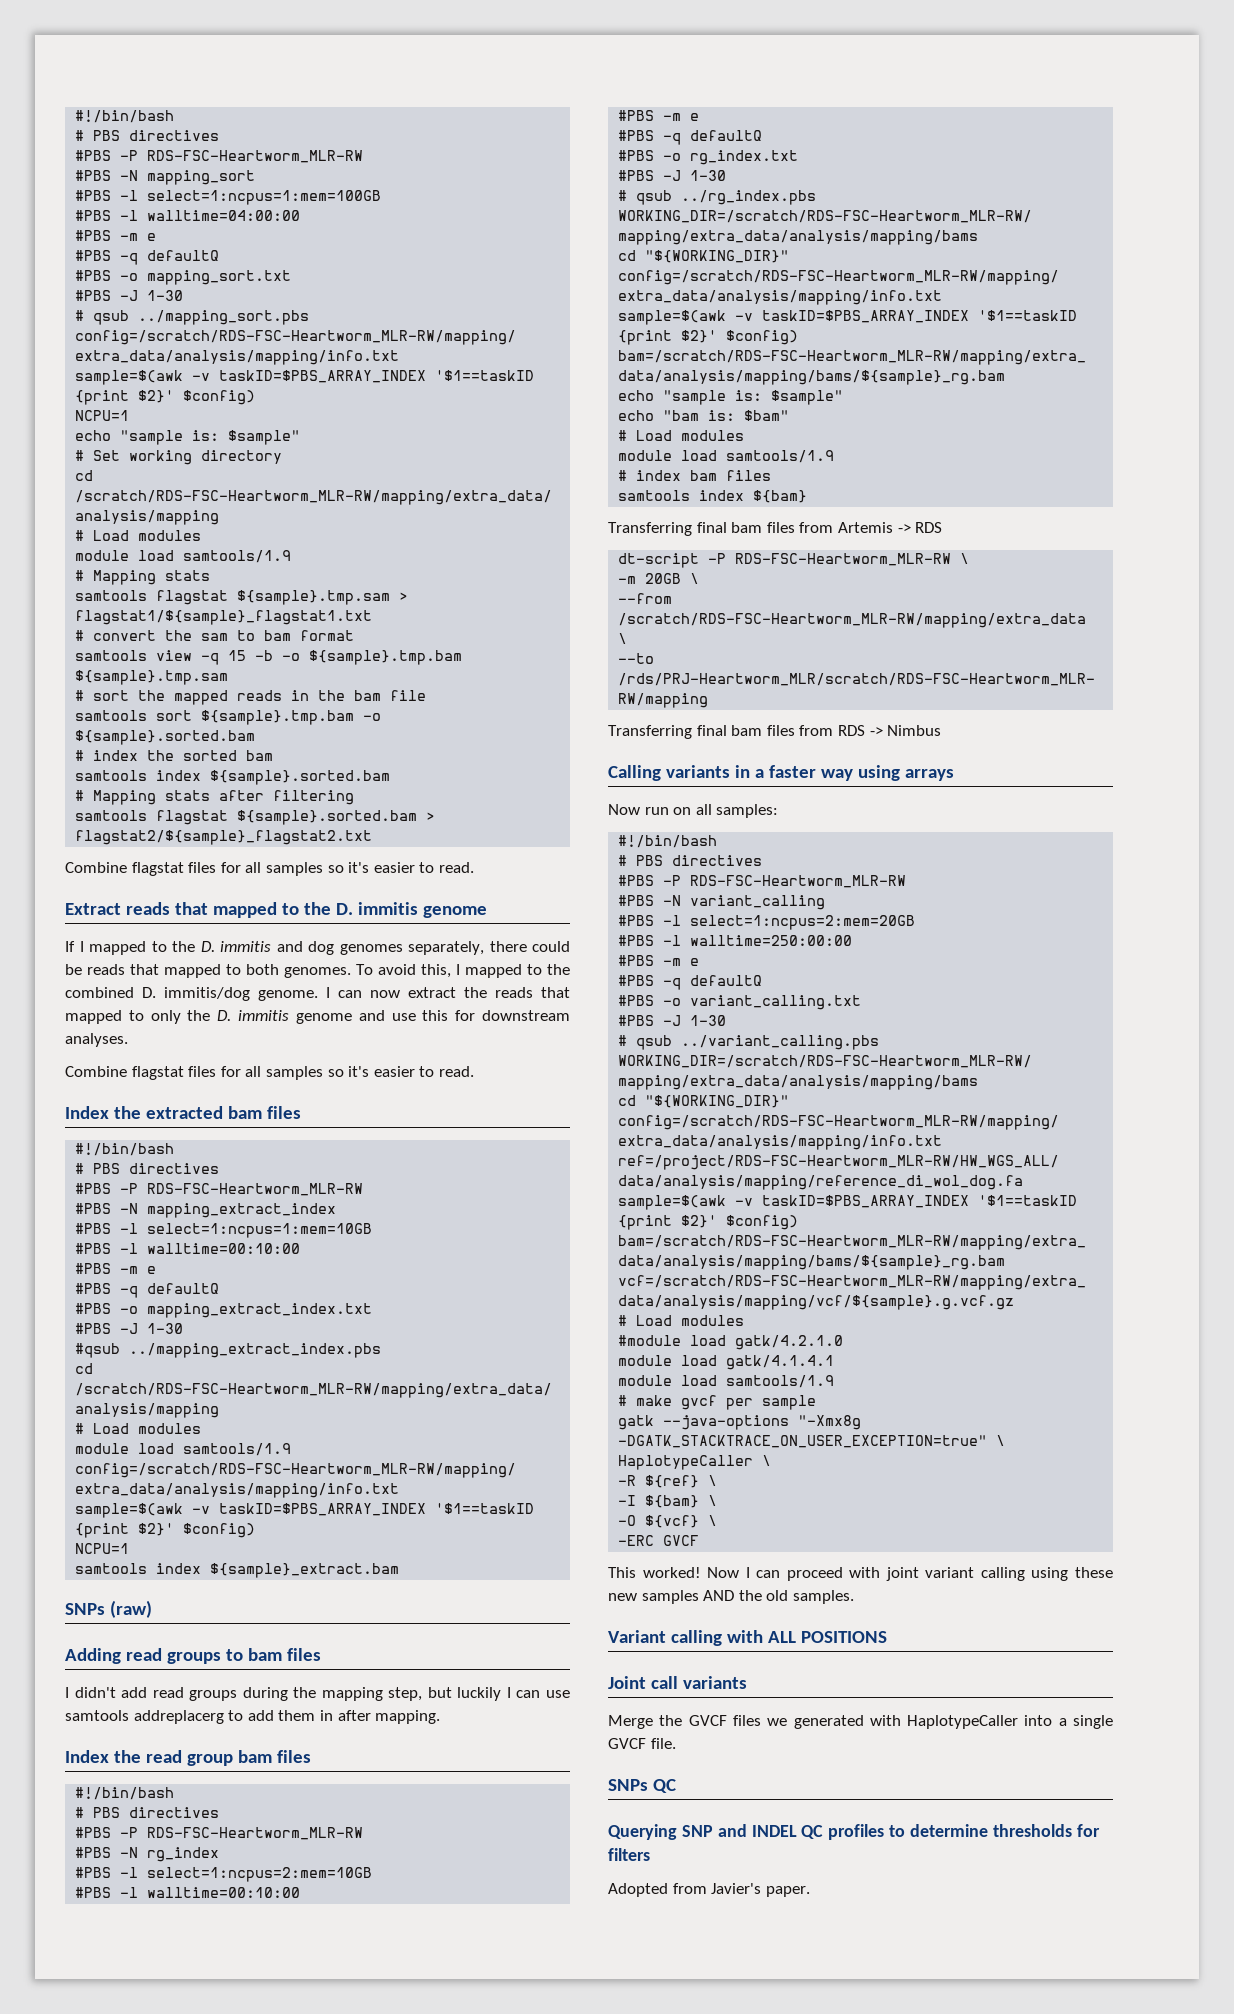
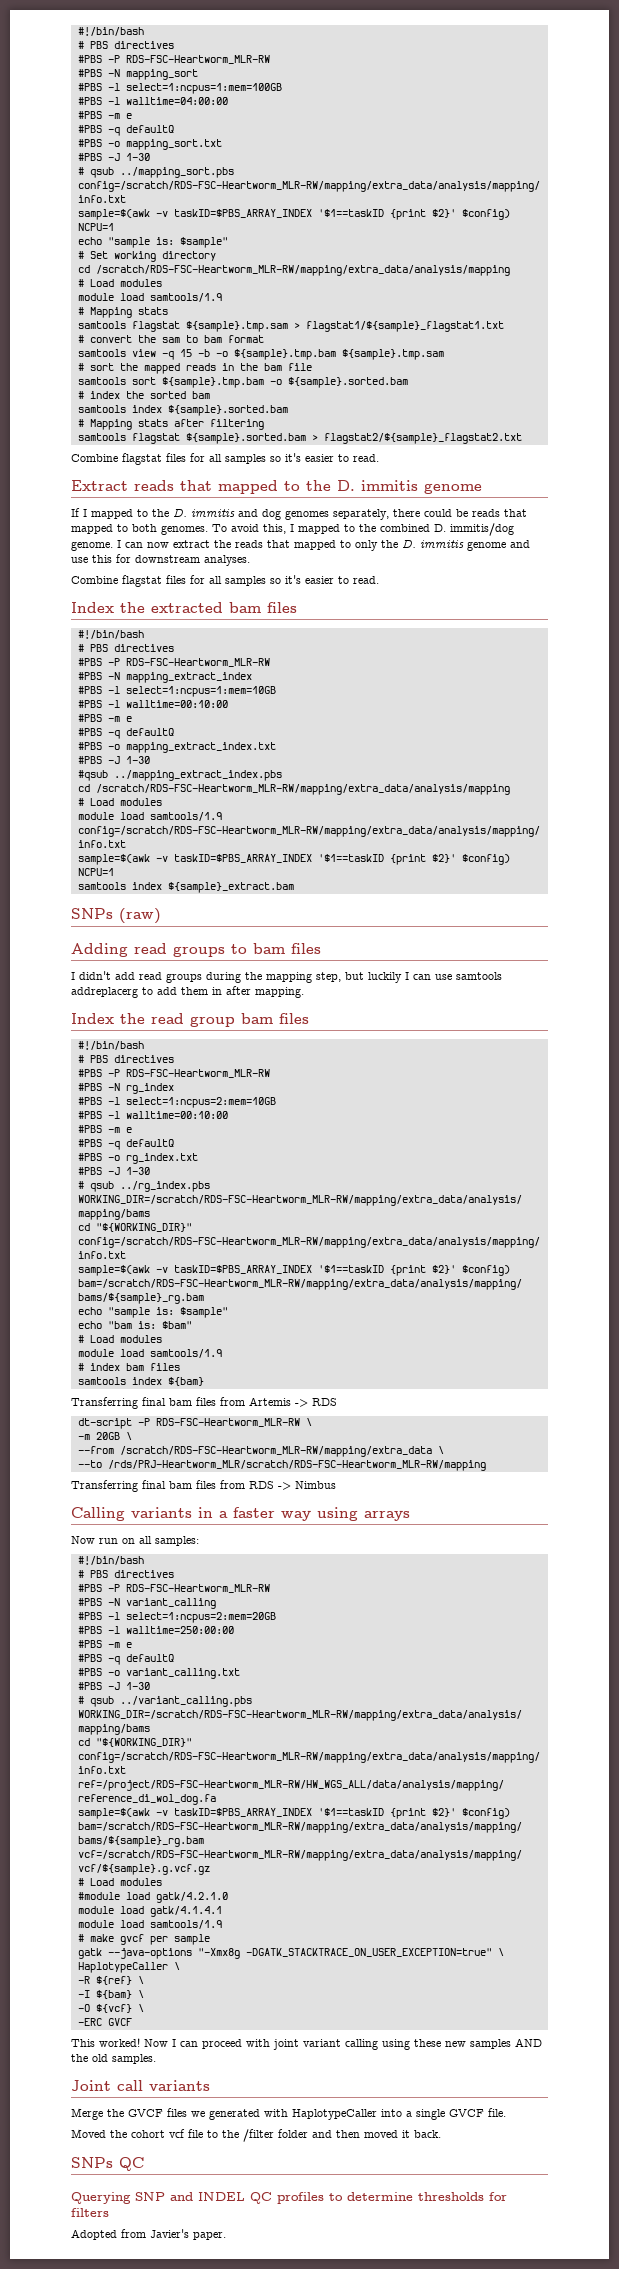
[608,1630,887,1646] // Variant calling with ALL POSITIONS -> (156, 2059) none
(676, 1743) none -> [71,2129,441,2142] // Moved the cohort vcf file to the /filter folder and then moved it back.

